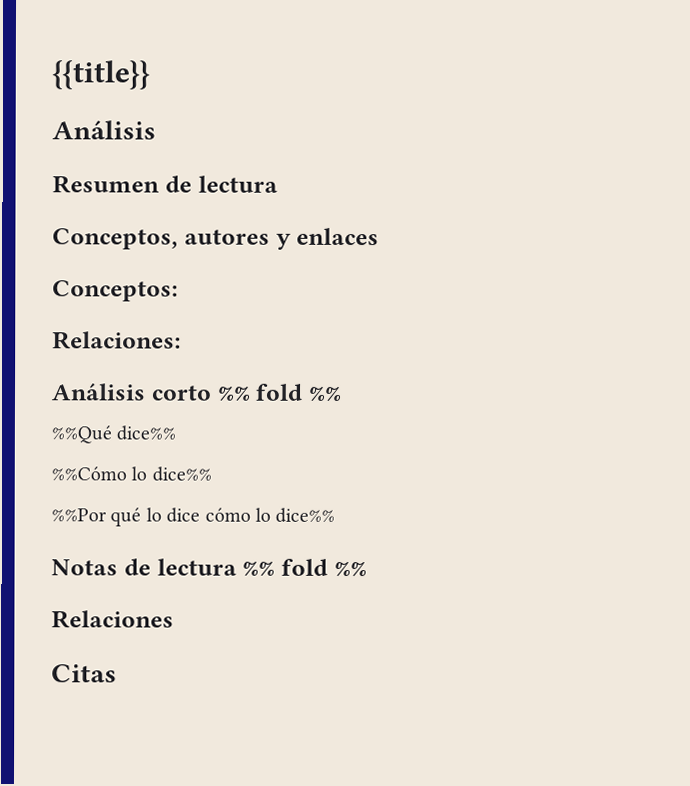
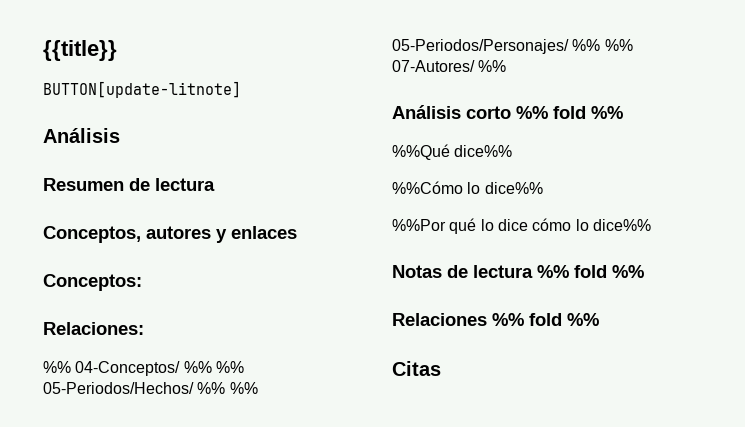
(150, 75) none -> [43,81,241,98] // BUTTON[update-litnote]
(181, 340) none -> [43,361,244,376] [43,382,258,394] [392,39,633,54] [392,60,507,72] // %% 04-Conceptos/ %% %% 05-Periodos/Hechos/ %% %% 05-Periodos/Personajes/ %% %% 07-Autores/ %%
(174, 619) none -> [492,313,599,326] %% fold %%

